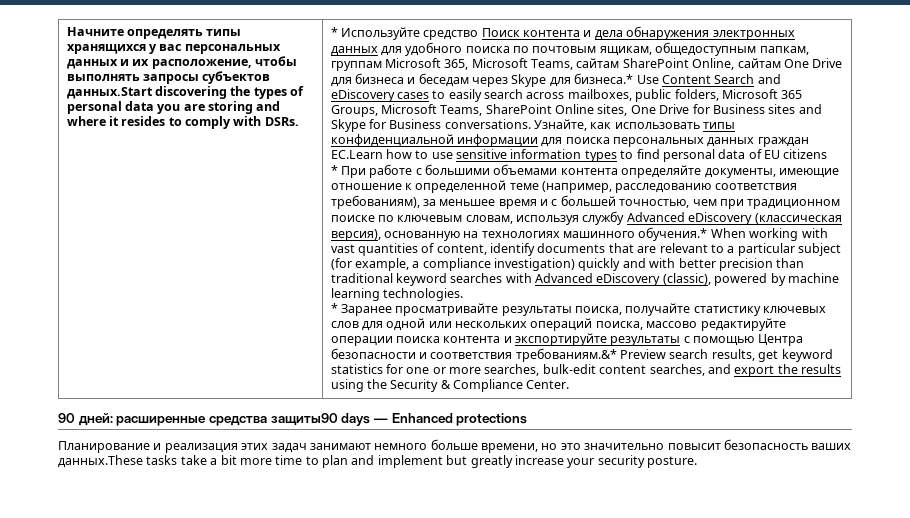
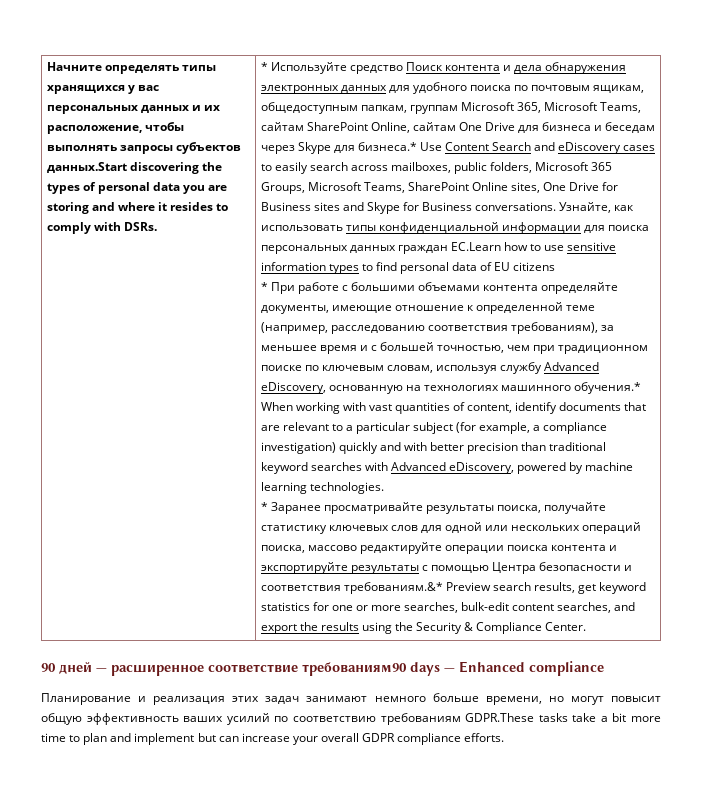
[688,212,842,225] [330,229,381,241] eDiscovery (классическая версия), -> [260,382,326,394] eDiscovery,
[596,273,711,286] eDiscovery (classic), -> [448,462,514,474] eDiscovery,
[78,413,338,426] дней: расширенные средства защиты90 -> [59,662,407,676] дней — расширенное соответствие требованиям90
[456,413,528,426] protections -> [529,661,604,676] compliance
[560,439,852,450] [58,455,143,468] это значительно повысит безопасность ваших данных.These -> [570,696,661,705] [41,713,535,725] могут повысит общую эффективность ваших усилий по соответствию требованиям GDPR.These
[470,455,513,468] greatly -> [218,736,239,742] can
[597,455,697,468] security posture. -> [320,733,505,745] overall GDPR compliance efforts.

